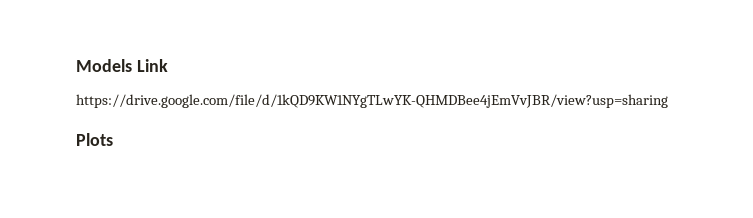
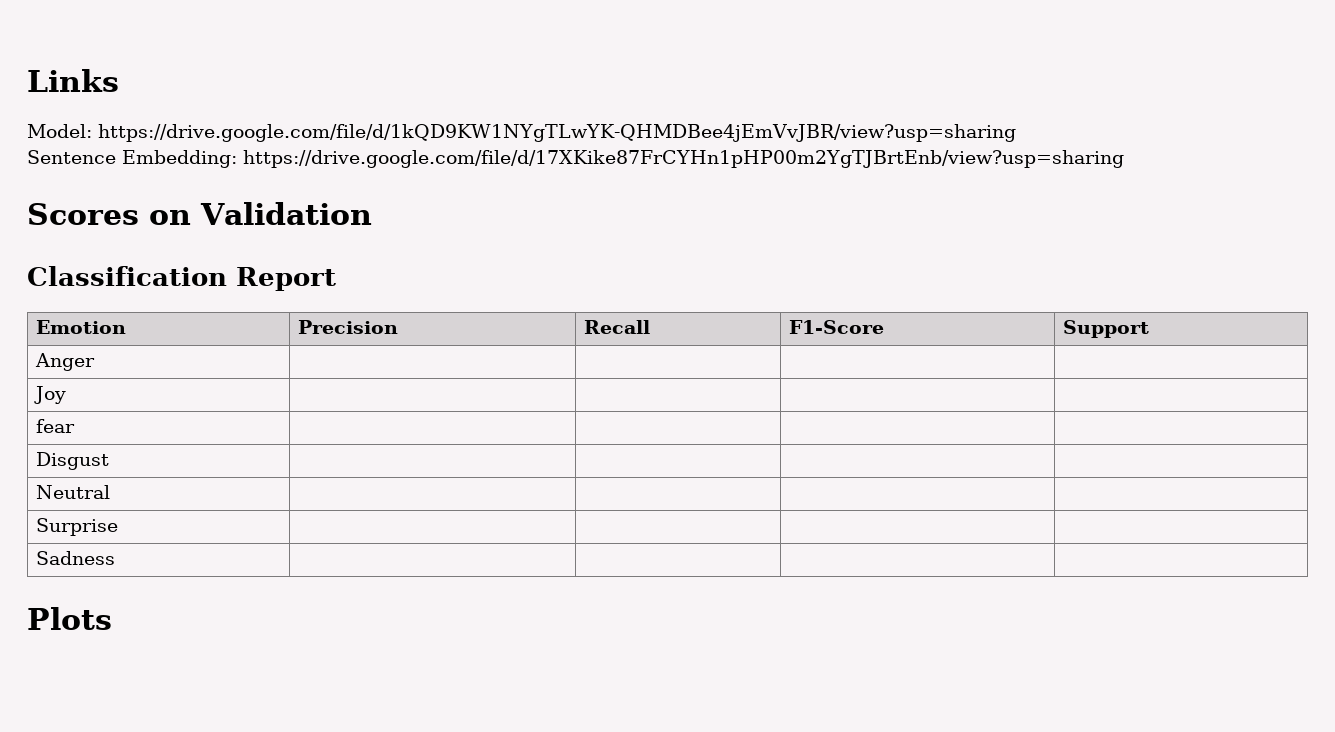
[76,59,168,72] Models Link // -> [27,69,119,92] [27,124,92,138] Links // Model:
(668, 101) none -> [27,150,1124,168] [27,202,372,225] [27,266,336,291] [35,320,126,334] [297,320,398,334] [583,320,650,334] [788,320,884,334] [1062,320,1149,338] [34,353,95,371] [33,386,66,404] [35,419,75,433] [35,452,109,470] [35,485,110,499] [35,518,118,536] [35,551,115,565] // Sentence Embedding: https://drive.google.com/file/d/17XKike87FrCYHn1pHP00m2YgTJBrtEnb/view?usp=sharing // Scores on Validation // Classification Report // Emotion | Precision | Recall | F1-Score | Support // Anger | | | | // Joy | | | | // fear | | | | // Disgust | | | | // Neutral | | | | // Surprise | | | | // Sadness | | | |

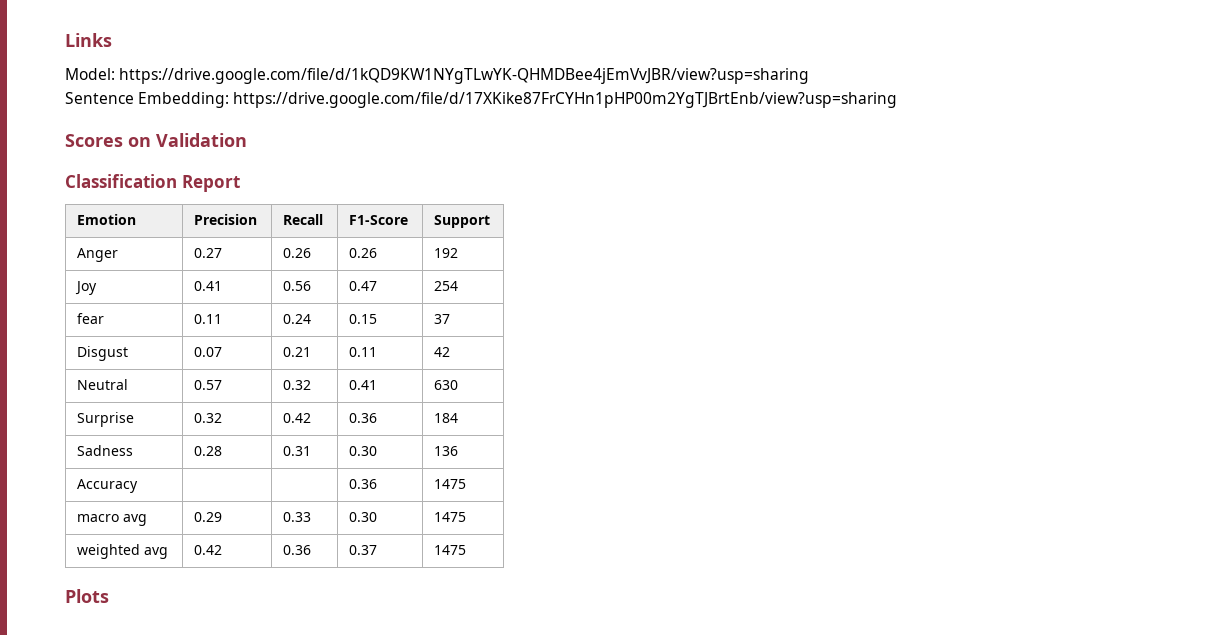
[33,386,66,404] [35,419,75,433] [35,452,109,470] [35,485,110,499] [35,518,118,536] [35,551,115,565] | | | // Joy | | | | // fear | | | | // Disgust | | | | // Neutral | | | | // Surprise | | | | // Sadness | | | | -> [194,248,223,258] [283,248,312,258] [349,248,378,258] [434,248,459,258] [75,281,98,295] [194,281,223,291] [283,281,312,291] [349,281,378,291] [434,281,459,291] [77,313,105,324] [194,314,223,324] [283,314,312,324] [349,314,378,324] [434,314,451,324] [77,346,129,361] [194,347,223,357] [283,347,312,357] [349,347,378,357] [434,347,451,357] [77,379,129,390] [194,380,223,390] [283,380,312,390] [349,380,378,390] [434,380,459,390] [77,412,135,427] [194,413,223,423] [283,413,312,423] [349,413,378,423] [434,413,459,423] [77,445,134,456] [194,446,223,456] [283,446,312,456] [349,446,378,456] [434,446,459,456] [77,479,139,493] [349,479,378,489] [434,479,467,489] [77,514,148,526] [194,512,223,522] [283,512,312,522] [349,512,378,522] [434,512,467,522] [77,544,169,559] [194,545,223,555] [283,545,312,555] [349,545,378,555] [434,545,467,555] 0.27 | 0.26 | 0.26 | 192 // Joy | 0.41 | 0.56 | 0.47 | 254 // fear | 0.11 | 0.24 | 0.15 | 37 // Disgust | 0.07 | 0.21 | 0.11 | 42 // Neutral | 0.57 | 0.32 | 0.41 | 630 // Surprise | 0.32 | 0.42 | 0.36 | 184 // Sadness | 0.28 | 0.31 | 0.30 | 136 // Accuracy | | | 0.36 | 1475 // macro avg | 0.29 | 0.33 | 0.30 | 1475 // weighted avg | 0.42 | 0.36 | 0.37 | 1475

